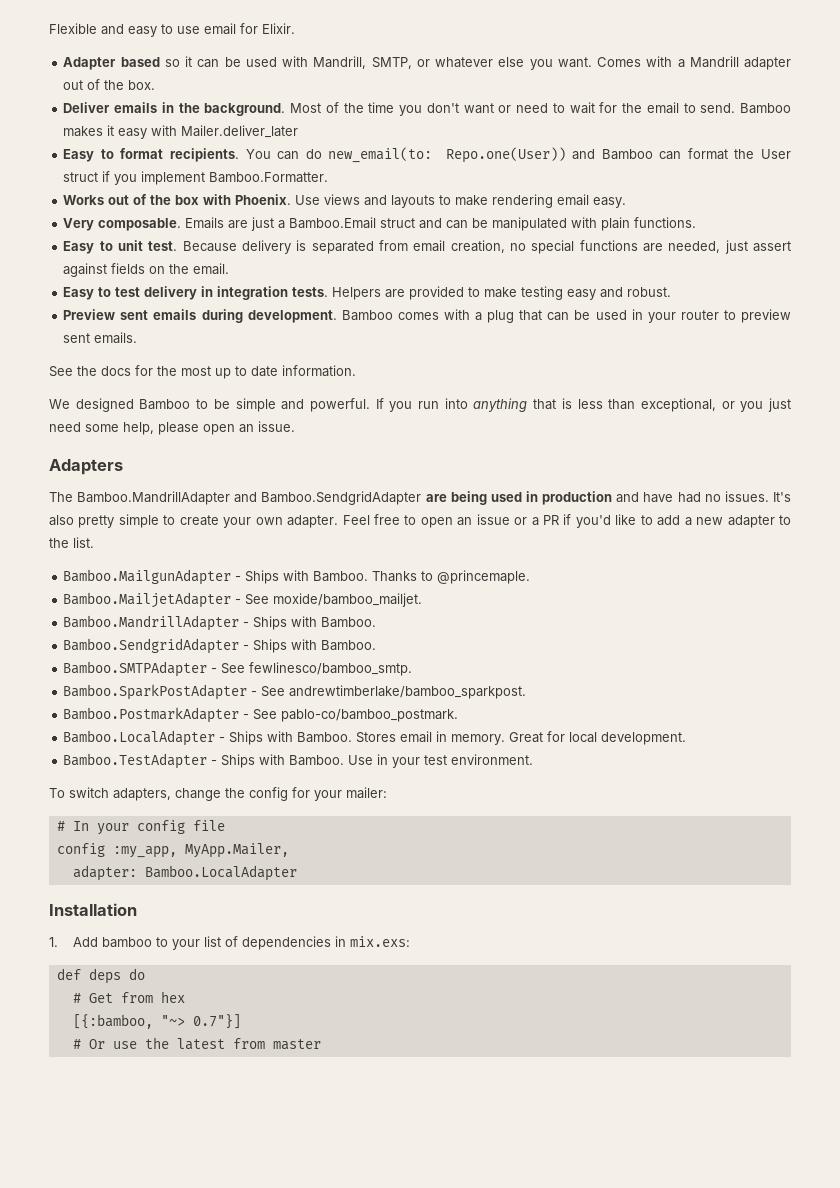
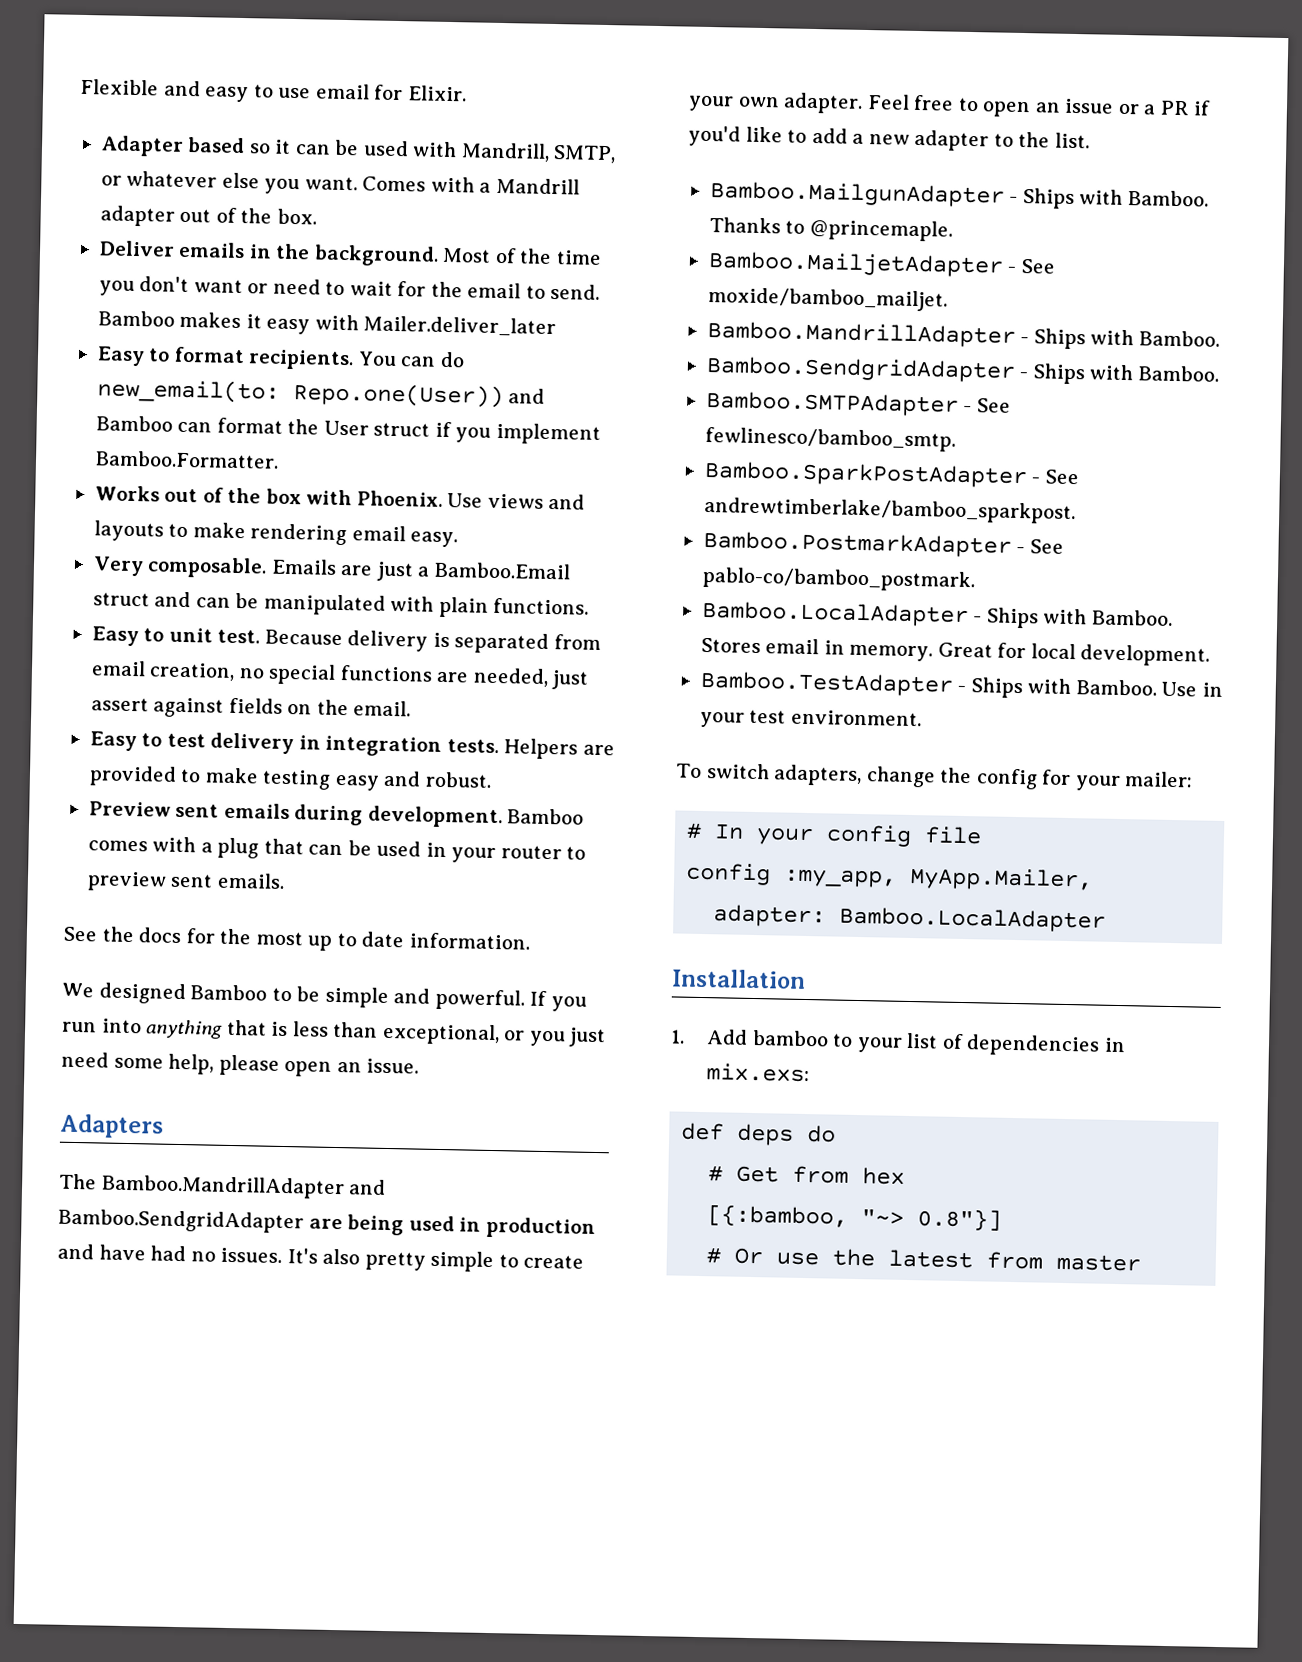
[192,1014,241,1029] 0.7"}] -> [917,1208,1003,1231] 0.8"}]

